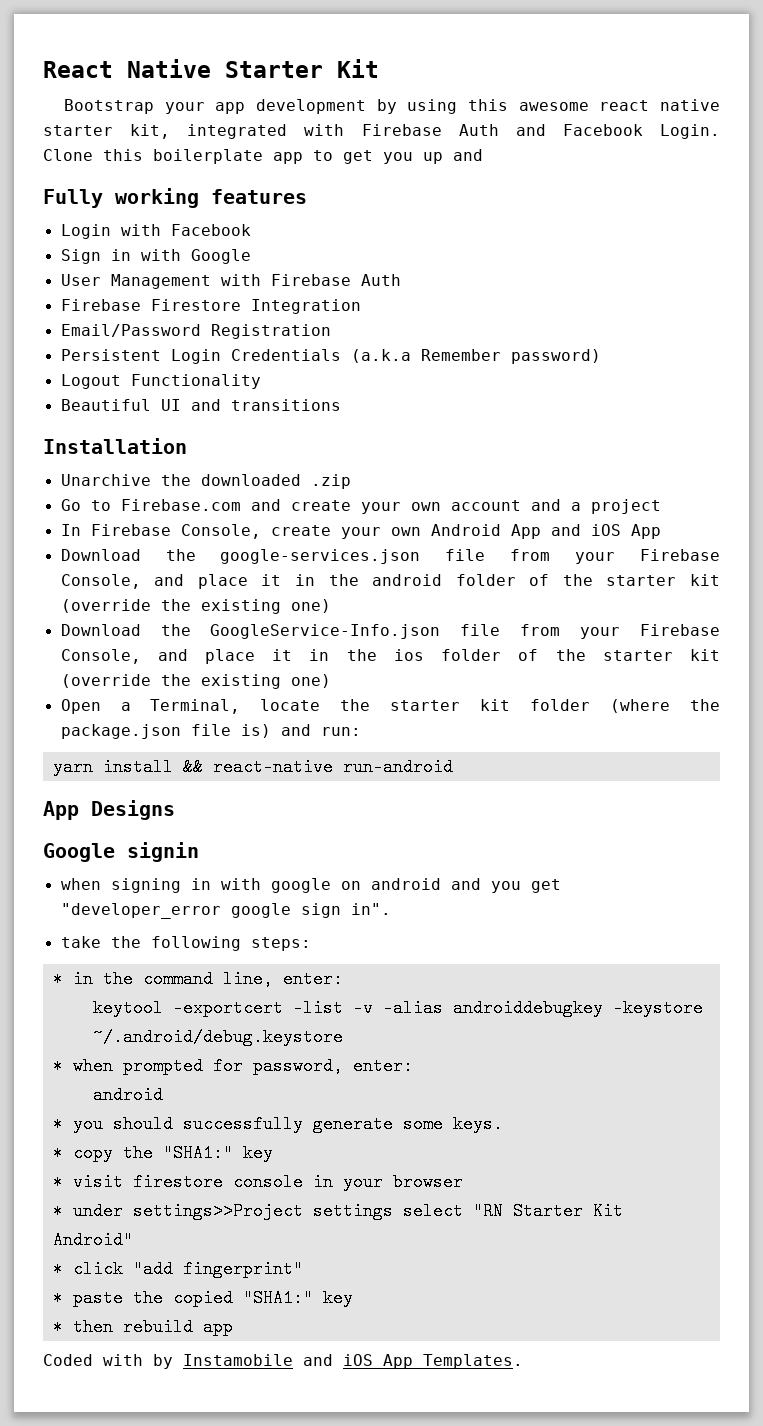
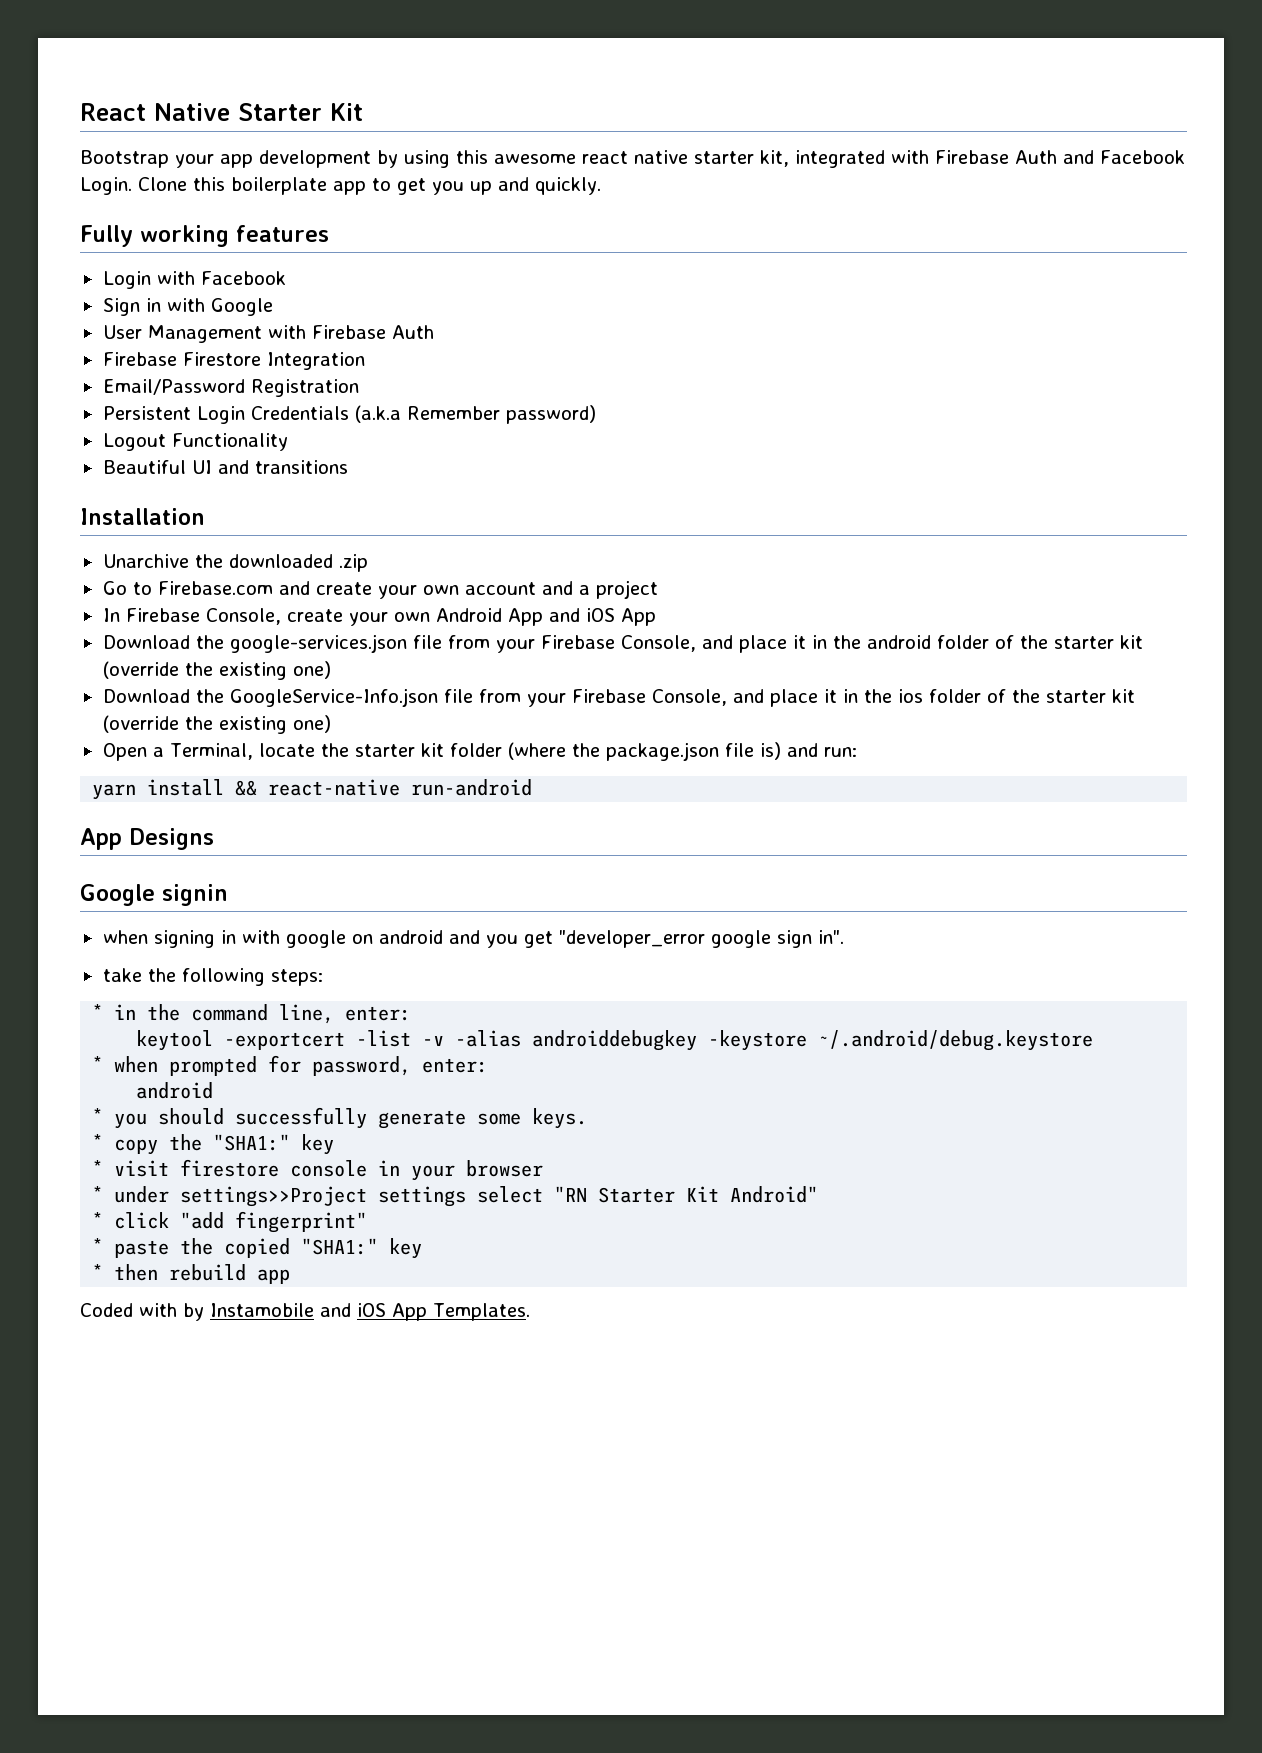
(483, 155) none -> [535,177,601,195] quickly.

